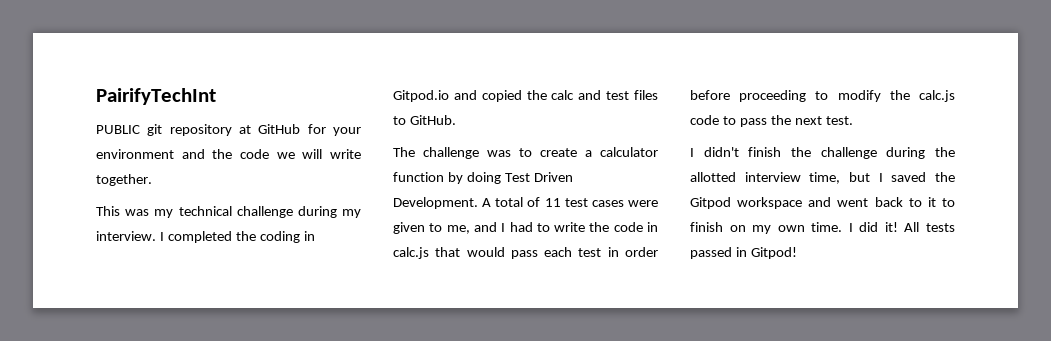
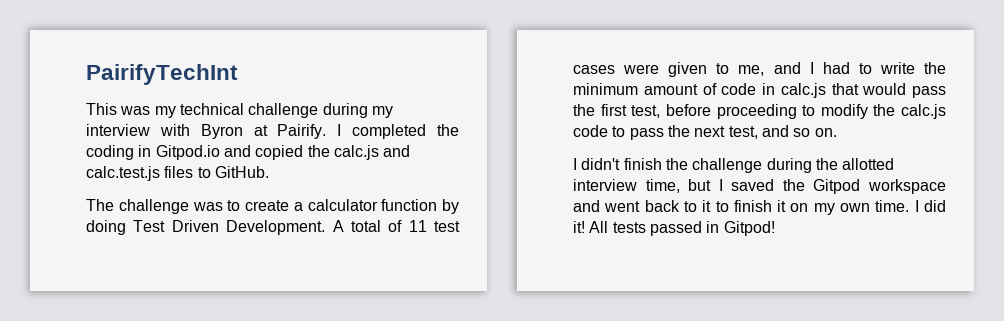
[96,124,361,136] [96,149,361,159] [96,174,152,186] // PUBLIC git repository at GitHub for your environment and the code we will write together. -> (238, 74) none
[96,231,156,241] interview. -> [86,124,327,139] interview with Byron at Pairify.
[551,90,630,100] calc and test -> [333,145,411,160] [86,166,160,181] calc.js and calc.test.js
(610, 227) none -> [573,83,717,95] minimum amount of
[544,247,658,257] each test in order -> [573,104,661,118] the first test,
[825,116,853,125] test. -> [728,125,837,139] test, and so on.
(723, 227) none -> [777,200,787,212] it

